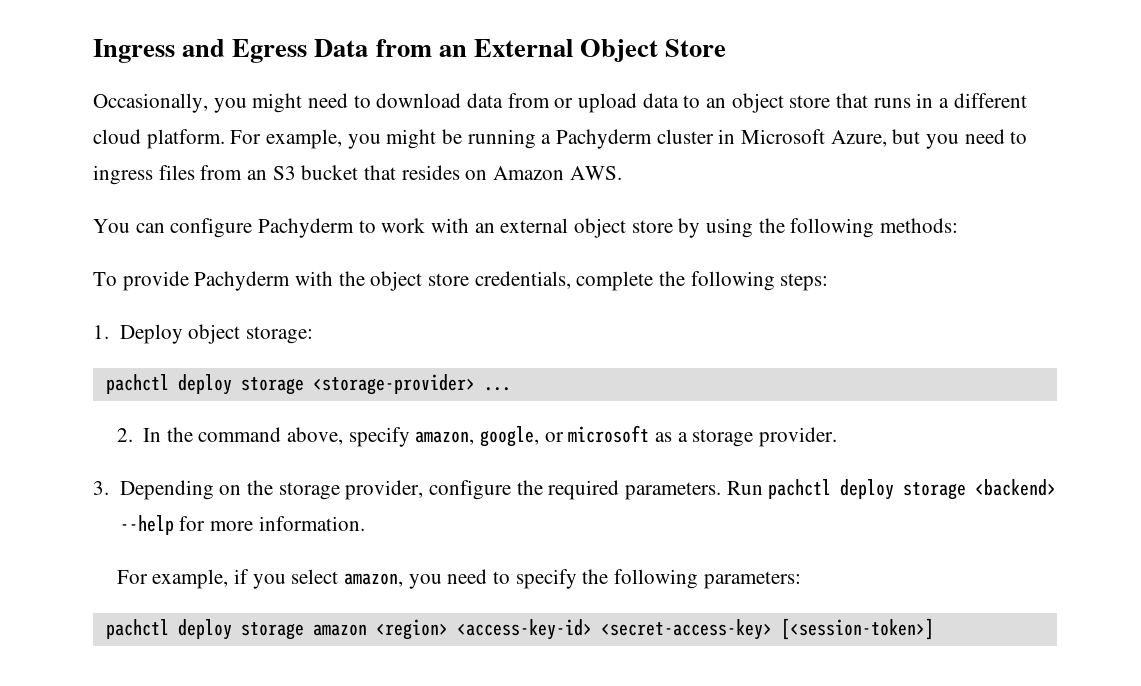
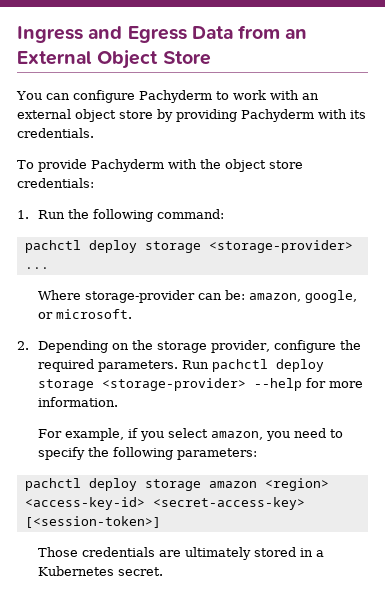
[93,93,1027,113] [93,129,1028,149] [93,165,622,185] // Occasionally, you might need to download data from or upload data to an object store that runs in a different cloud platform. For example, you might be running a Pachyderm cluster in Microsoft Azure, but you need to ingress files from an S3 bucket that resides on Amazon AWS. -> (211, 58) none
[706,218,959,238] using the following methods: -> [176,109,366,122] [17,128,94,138] providing Pachyderm with its credentials.
[474,271,829,291] [93,324,313,344] credentials, complete the following steps: // 1. Deploy object storage: -> [17,178,94,188] [17,209,224,222] credentials: // 1. Run the following command:
[116,425,838,447] [93,481,109,495] 2. In the command above, specify amazon, google, or microsoft as a storage provider. // 3. -> [37,290,357,303] [37,309,132,319] [17,341,29,350] Where storage-provider can be: amazon, google, or microsoft. // 2.
[975,479,1057,496] <backend> -> [101,378,246,391] <storage-provider>
(934, 629) none -> [37,547,324,560] [37,566,163,576] // Those credentials are ultimately stored in a Kubernetes secret.

